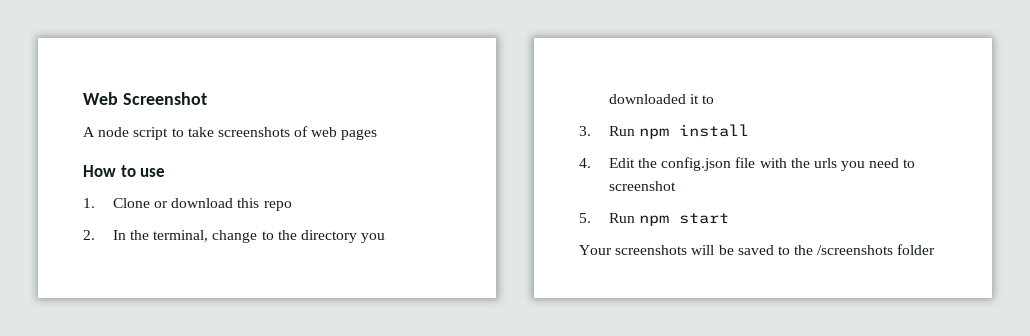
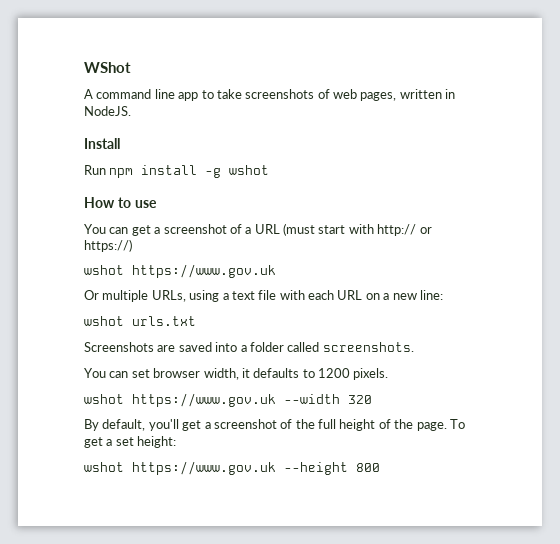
[83,92,207,105] Web Screenshot -> [84,62,131,73] WShot
[98,127,169,140] node script -> [96,89,199,101] command line app
[341,129,378,140] [83,165,166,177] [83,198,292,211] [83,230,386,243] [608,94,715,104] [579,124,749,139] [579,157,916,171] [608,181,676,191] [579,213,729,226] [579,244,936,255] pages // How to use // 1. Clone or download this repo // 2. In the terminal, change to the directory you downloaded it to // 3. Run npm install // 4. Edit the config.json file with the urls you need to screenshot // 5. Run npm start // Your screenshots will be saved to the /screenshots folder -> [360,89,456,101] [84,106,131,116] [84,138,120,149] [84,165,270,178] [84,197,157,208] [84,223,432,236] [84,239,132,252] [84,264,276,278] [84,290,443,302] [84,316,196,326] [84,342,414,352] [84,368,389,380] [84,393,372,407] [84,419,465,431] [84,436,177,448] [84,461,380,475] pages, written in NodeJS. // Install // Run npm install -g wshot // How to use // You can get a screenshot of a URL (must start with http:// or https://) // wshot https://www.gov.uk // Or multiple URLs, using a text file with each URL on a new line: // wshot urls.txt // Screenshots are saved into a folder called screenshots. // You can set browser width, it defaults to 1200 pixels. // wshot https://www.gov.uk --width 320 // By default, you'll get a screenshot of the full height of the page. To get a set height: // wshot https://www.gov.uk --height 800

